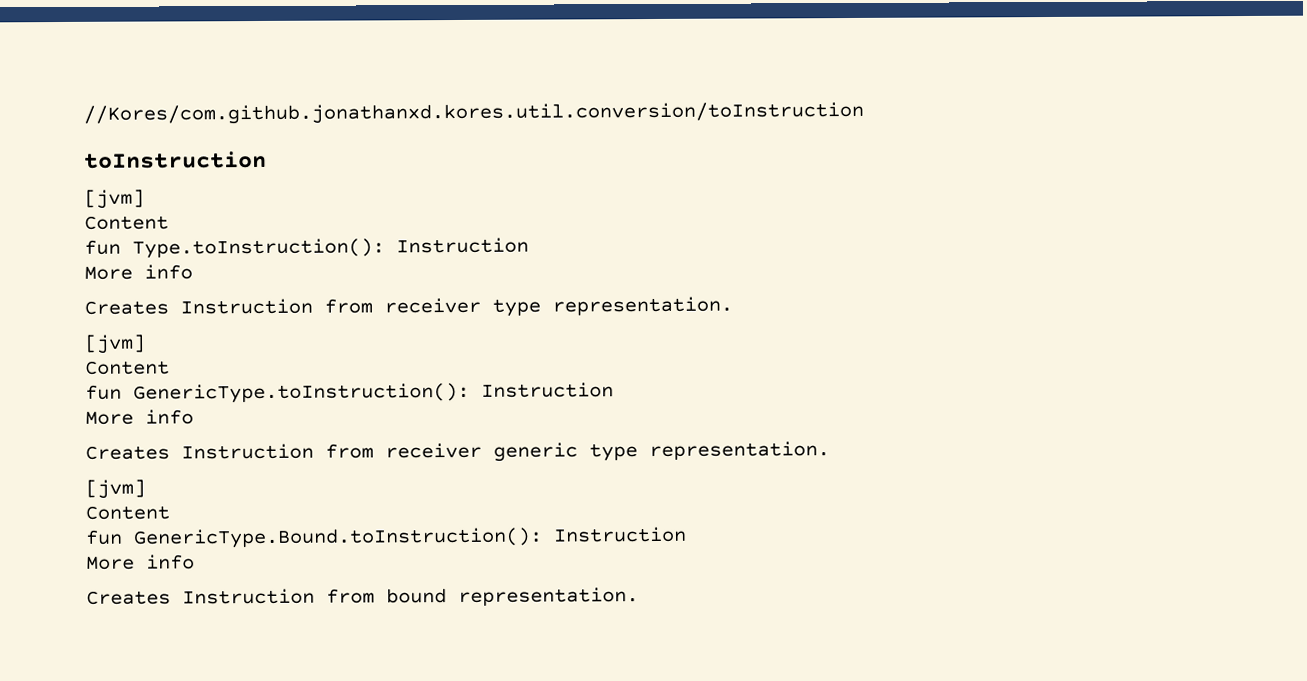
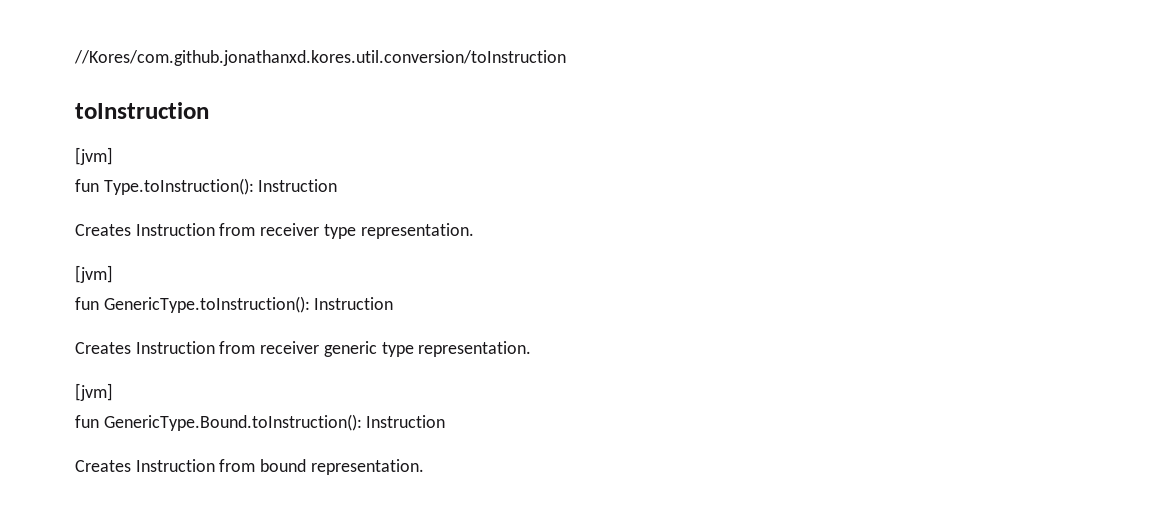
[84,215,169,230] // Content -> (113, 156) none
[84,264,193,280] // More info -> (338, 185) none
[85,360,170,375] // Content -> (113, 274) none
[85,409,194,425] // More info -> (394, 303) none
[85,505,170,520] // Content -> (113, 392) none
[86,554,195,570] // More info -> (446, 421) none

